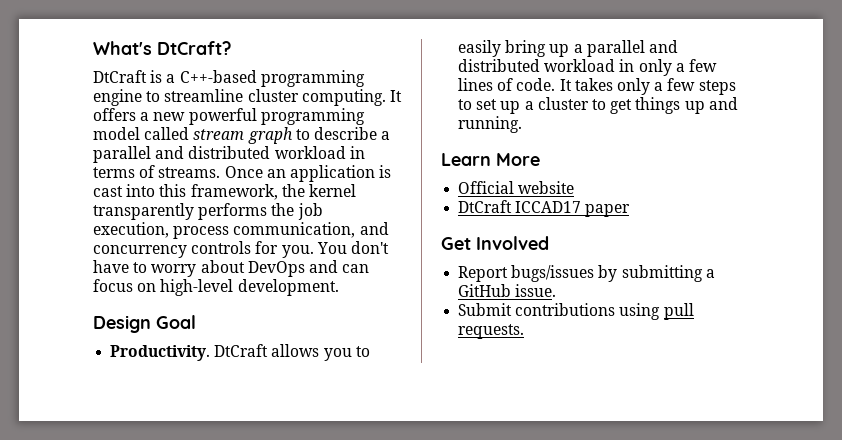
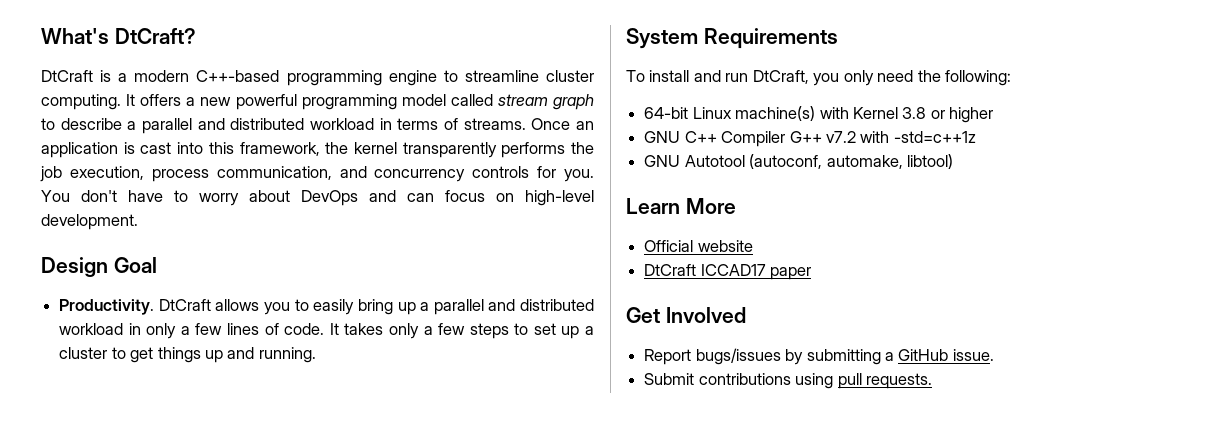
(176, 78) none -> [134,70,190,82] modern
(523, 124) none -> [626,28,838,49] [626,70,1012,86] [644,106,994,123] [644,131,976,147] [644,154,953,169] // System Requirements // To install and run DtCraft, you only need the following: // 64-bit Linux machine(s) with Kernel 3.8 or higher // GNU C++ Compiler G++ v7.2 with -std=c++1z // GNU Autotool (autoconf, automake, libtool)

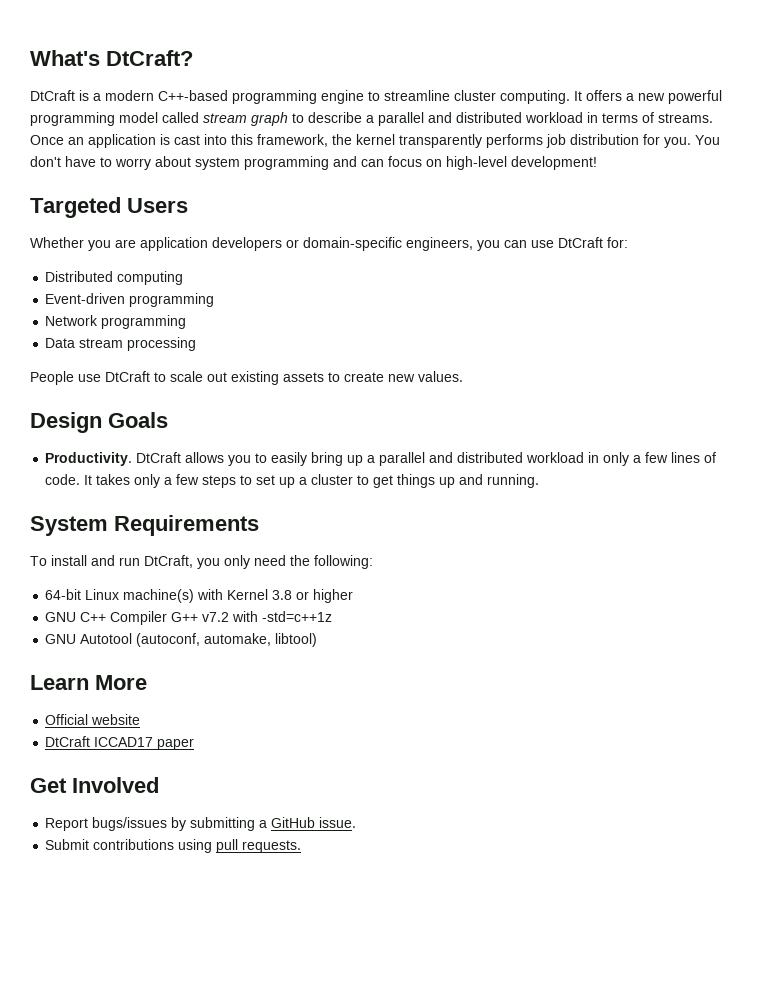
[571,142,594,154] [40,166,530,182] the job execution, process communication, and concurrency controls -> [546,134,639,148] job distribution
[301,190,358,206] DevOps -> [195,156,329,170] system programming
[41,214,138,230] development. -> [511,156,597,170] [30,197,188,218] [30,237,628,251] [45,271,184,285] [45,293,215,307] [45,315,187,329] [45,337,197,351] [30,371,463,385] development! // Targeted Users // Whether you are application developers or domain-specific engineers, you can use DtCraft for: // Distributed computing // Event-driven programming // Network programming // Data stream processing // People use DtCraft to scale out existing assets to create new values.
[113,257,157,273] Goal -> [108,412,168,428] Goals

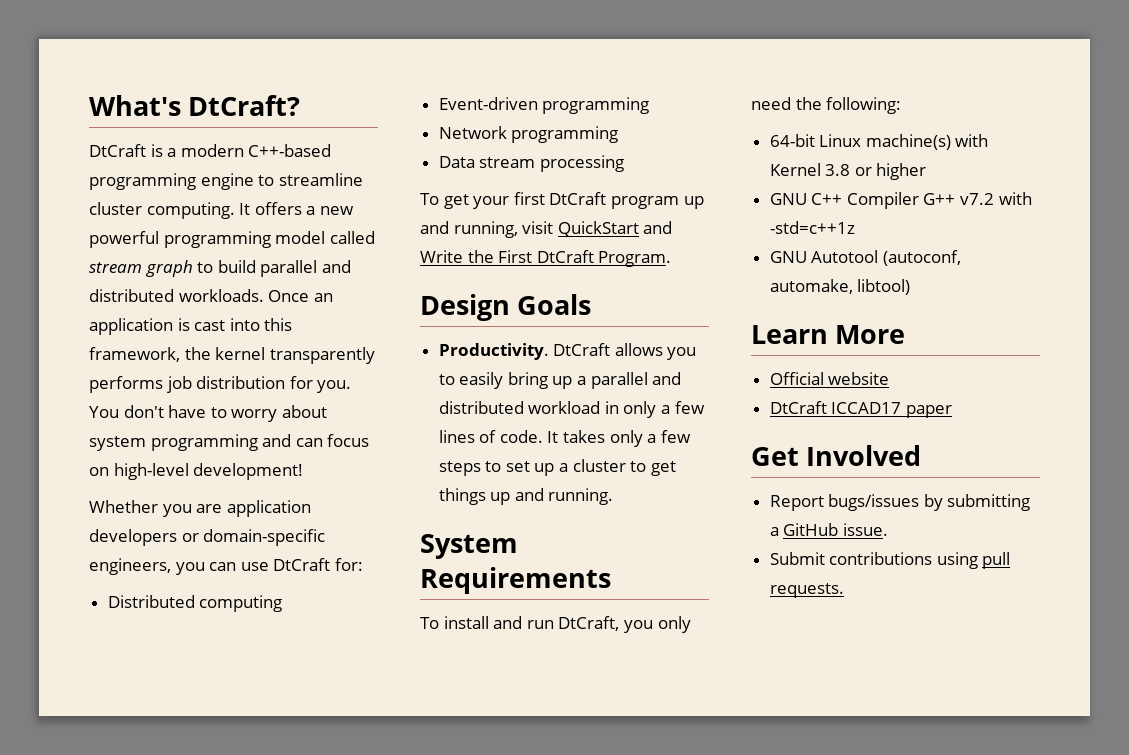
[308,112,713,126] describe a parallel and distributed workload in terms of streams. -> [217,260,351,277] [89,289,264,302] build parallel and distributed workloads.
[30,197,188,218] // Targeted Users -> (304, 471) none
[30,371,463,385] People use DtCraft to scale out existing assets to create new values. -> [420,192,704,209] [420,221,673,238] [420,250,672,267] To get your first DtCraft program up and running, visit QuickStart and Write the First DtCraft Program.

